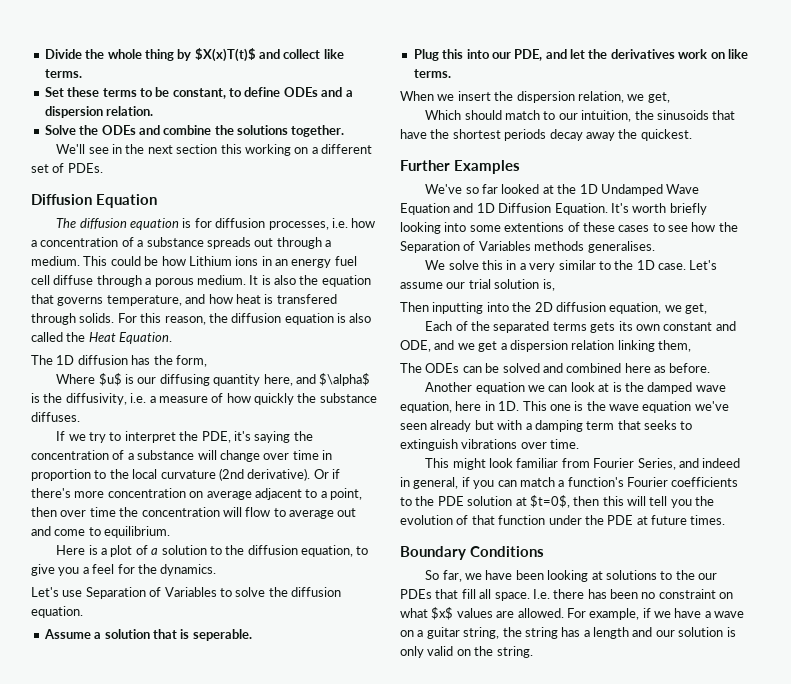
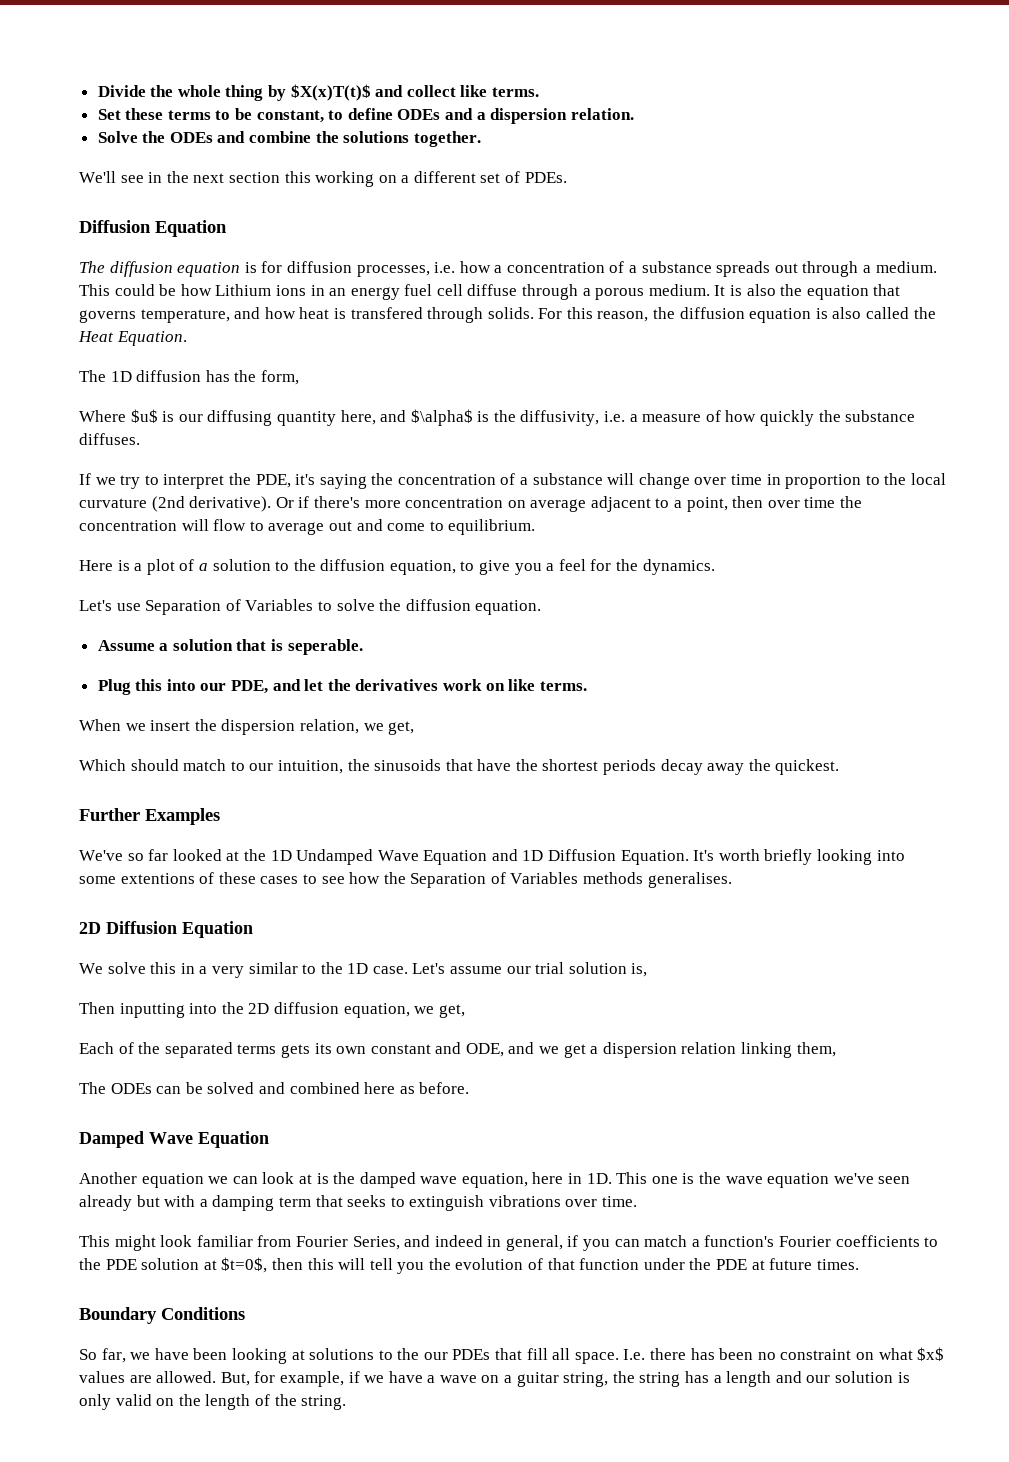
(655, 247) none -> [79,921,253,938] // 2D Diffusion Equation
(711, 368) none -> [79,1131,269,1148] // Damped Wave Equation
[566,608,586,618] For -> [220,1371,276,1386] But, for
(494, 651) none -> [205,1394,297,1410] length of the

